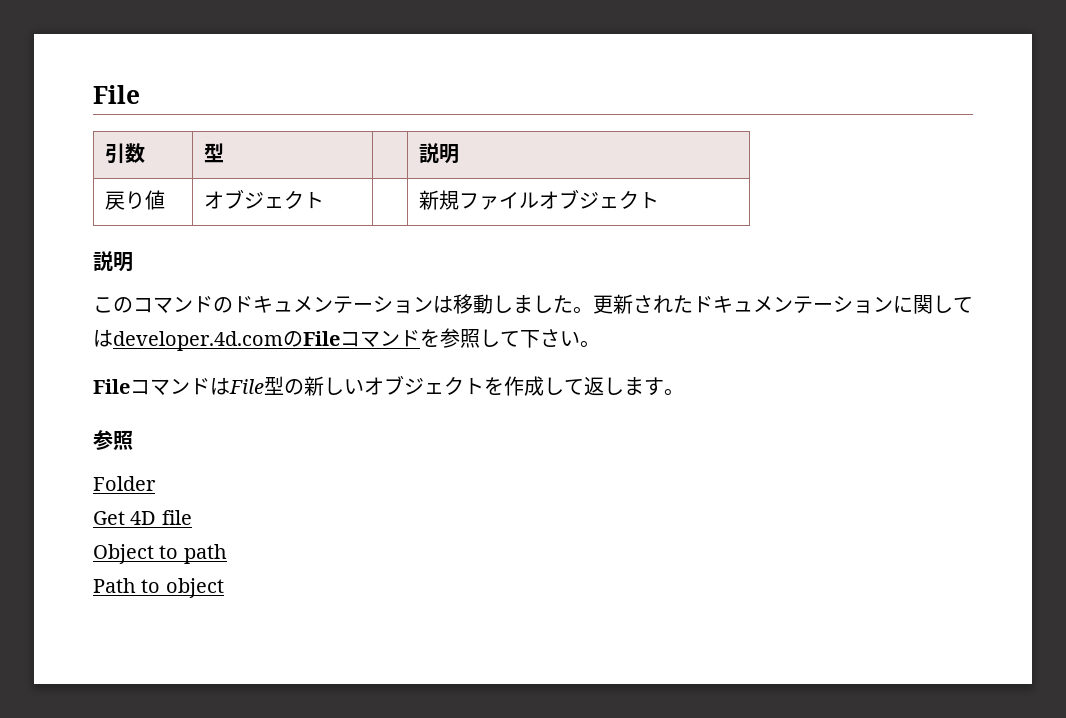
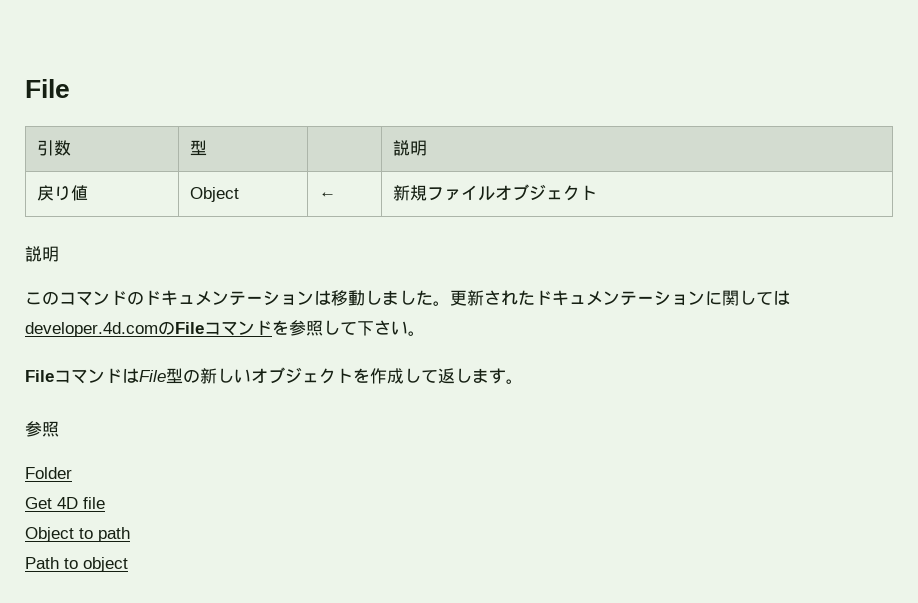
[204,189,325,209] オブジェクト | -> [190,187,240,202] [319,192,337,199] Object | ←

